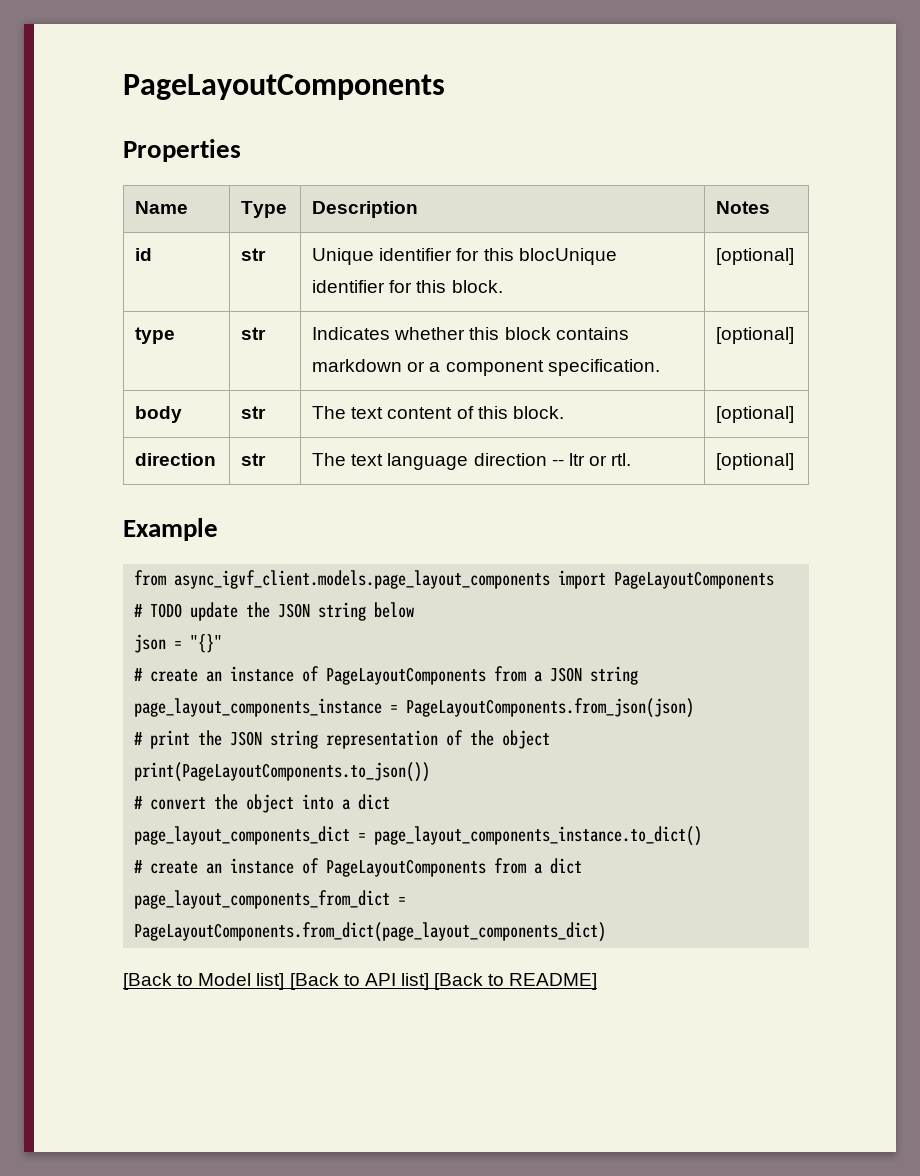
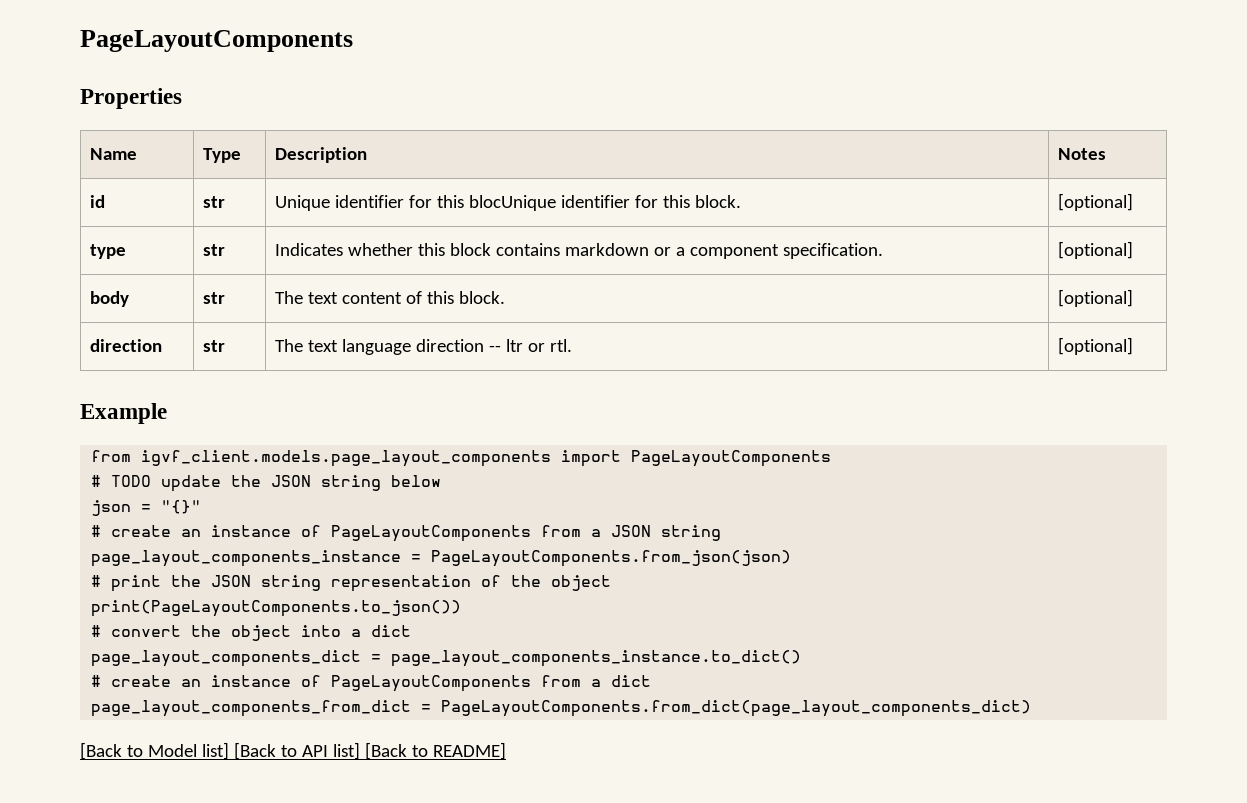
[174,570,551,589] async_igvf_client.models.page_layout_components -> [141,450,552,467] igvf_client.models.page_layout_components

